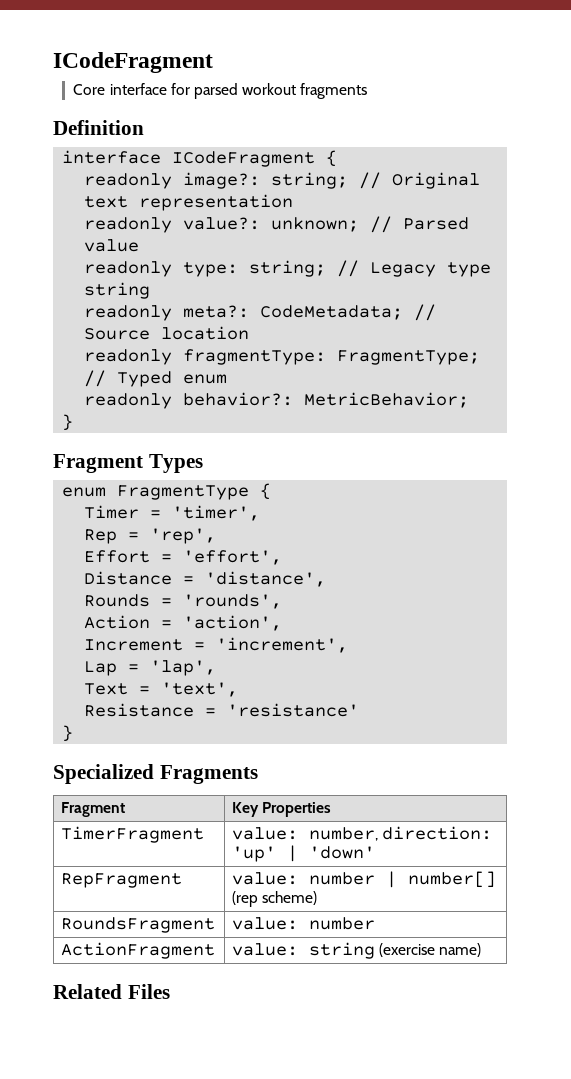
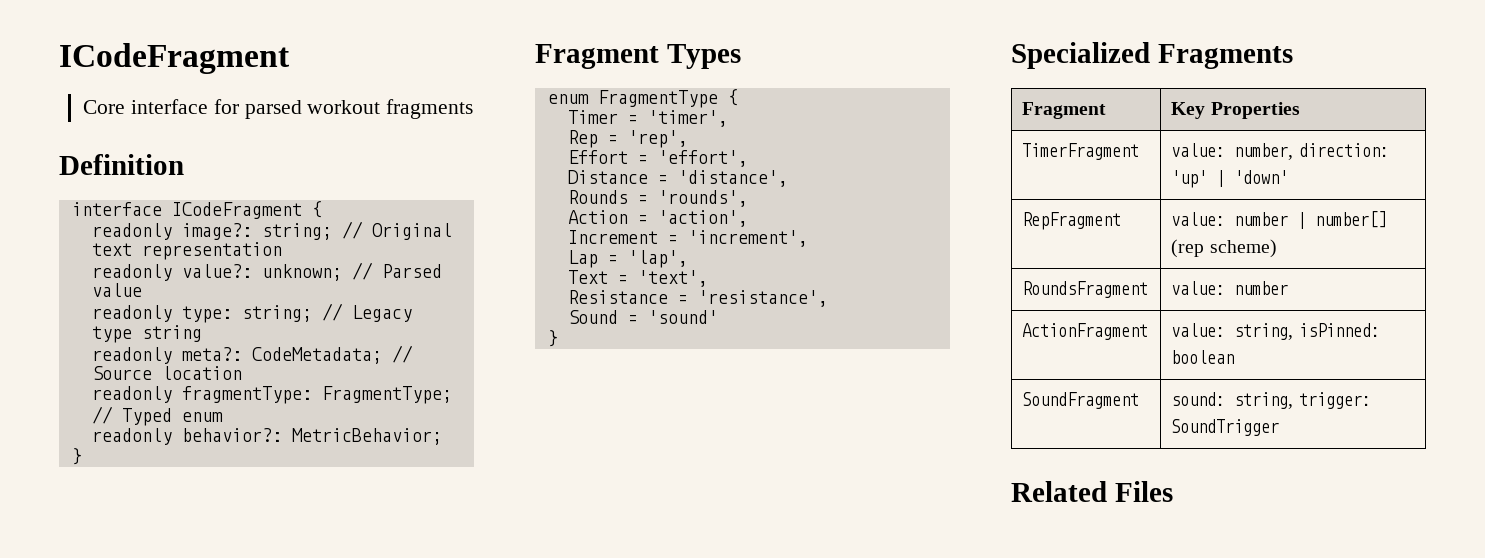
[227,703,360,717] 'resistance' -> [697,290,828,307] [567,310,718,324] 'resistance', // Sound = 'sound'
[309,942,482,959] string (exercise name) -> [1234,323,1380,340] [1171,350,1235,364] [1022,392,1140,409] [1171,392,1371,409] [1171,419,1280,436] string, isPinned: boolean // SoundFragment | sound: string, trigger: SoundTrigger

